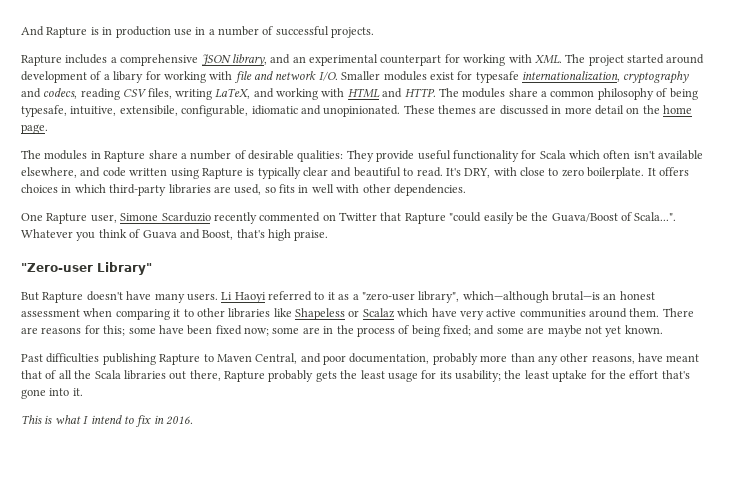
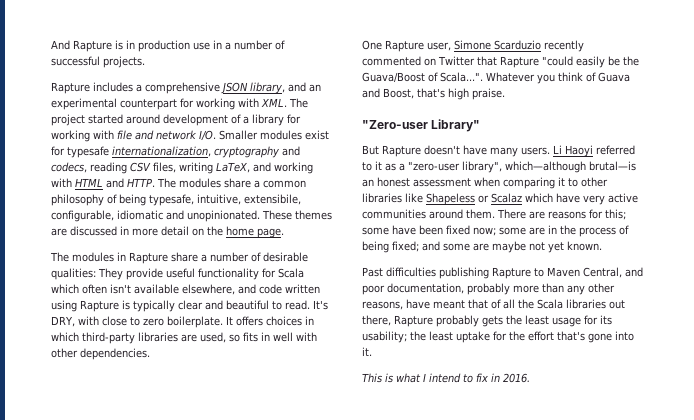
[113,71,144,83] libary -> [252,114,284,126] library

